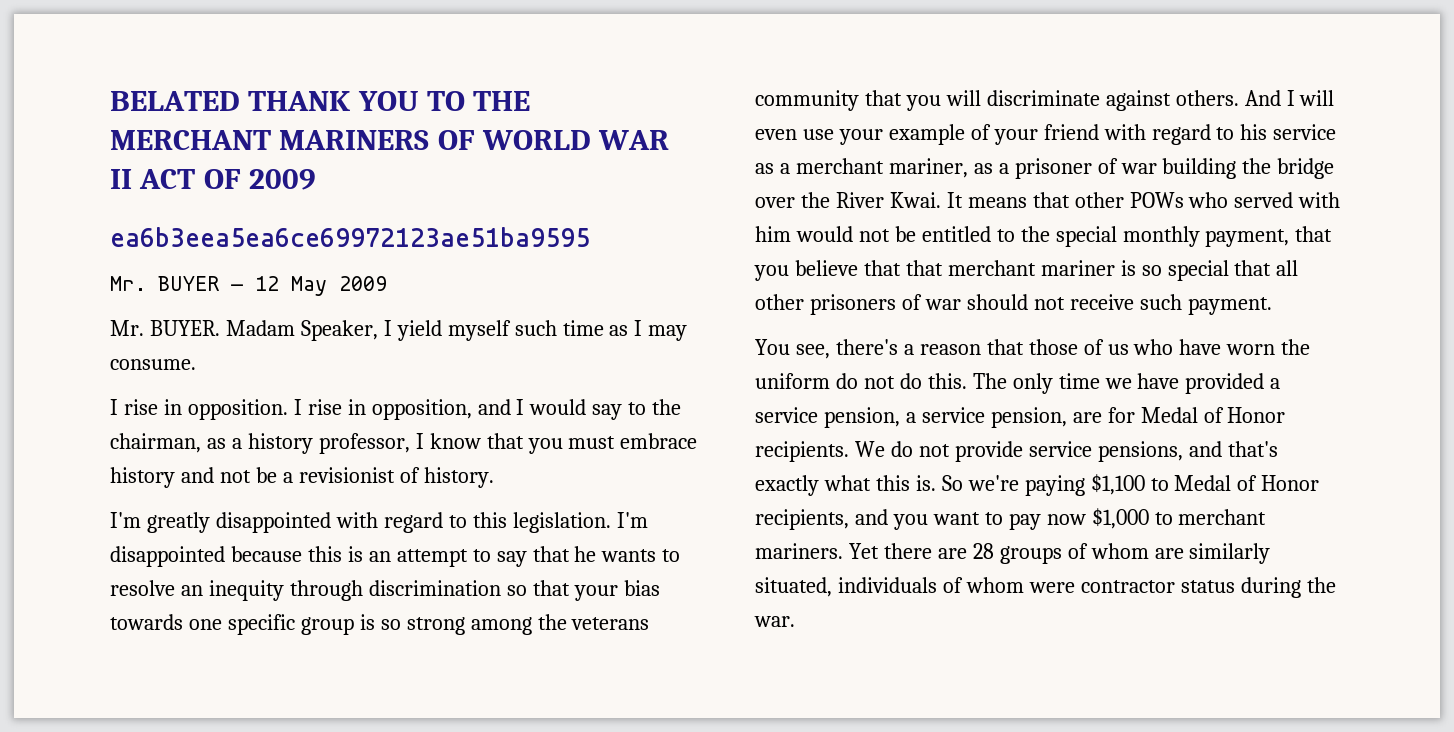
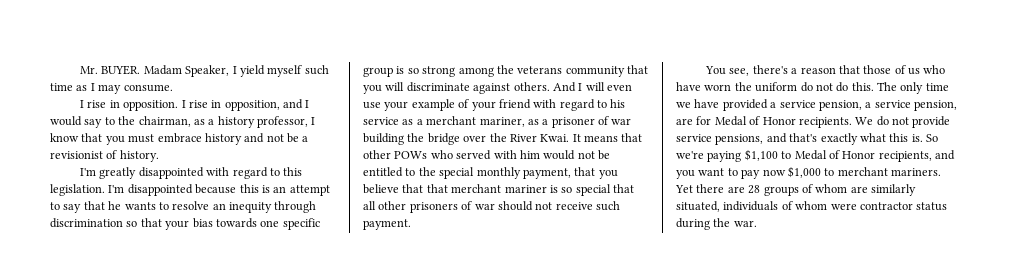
[110,91,531,111] [110,130,670,150] [110,169,317,190] [110,227,590,247] [110,276,387,296] BELATED THANK YOU TO THE MERCHANT MARINERS OF WORLD WAR II ACT OF 2009 // ea6b3eea5ea6ce69972123ae51ba9595 // Mr. BUYER — 12 May 2009 // -> (80, 70) none

